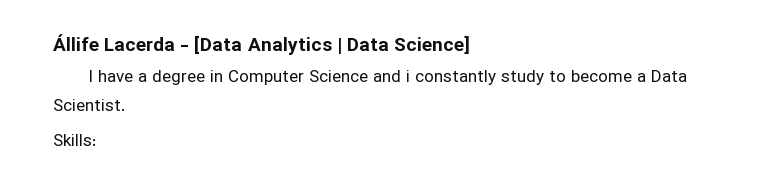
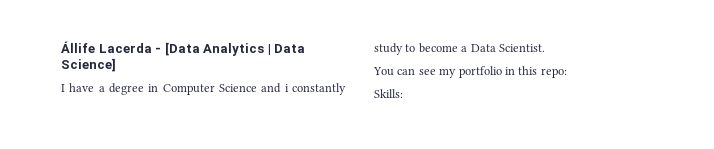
(125, 105) none -> [373,66,567,78] // You can see my portfolio in this repo:

